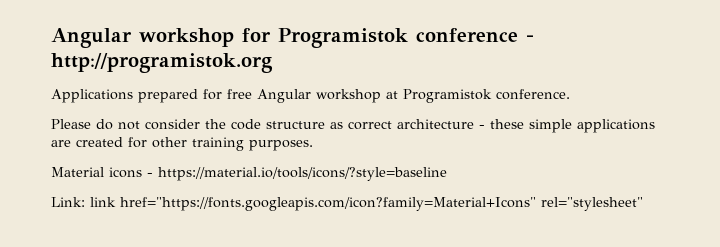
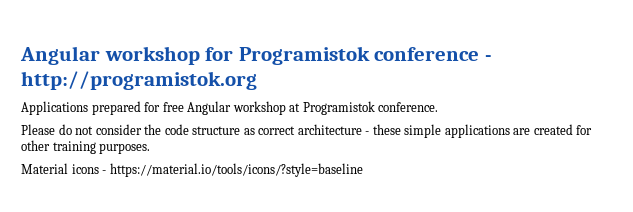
[51,197,643,211] // Link: link href="https://fonts.googleapis.com/icon?family=Material+Icons" rel="stylesheet" -> (363, 170) none

